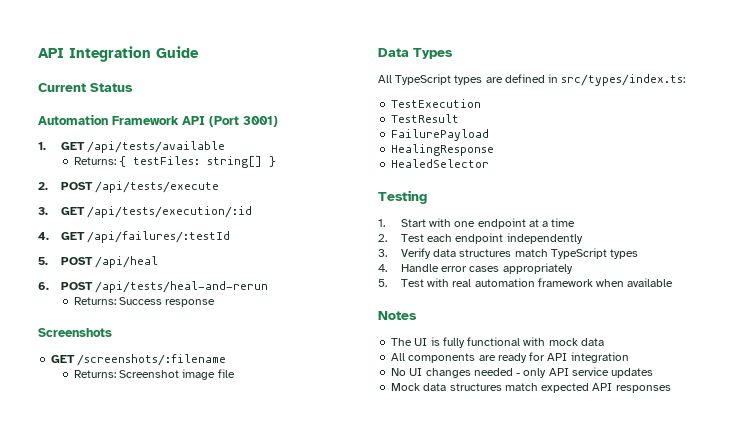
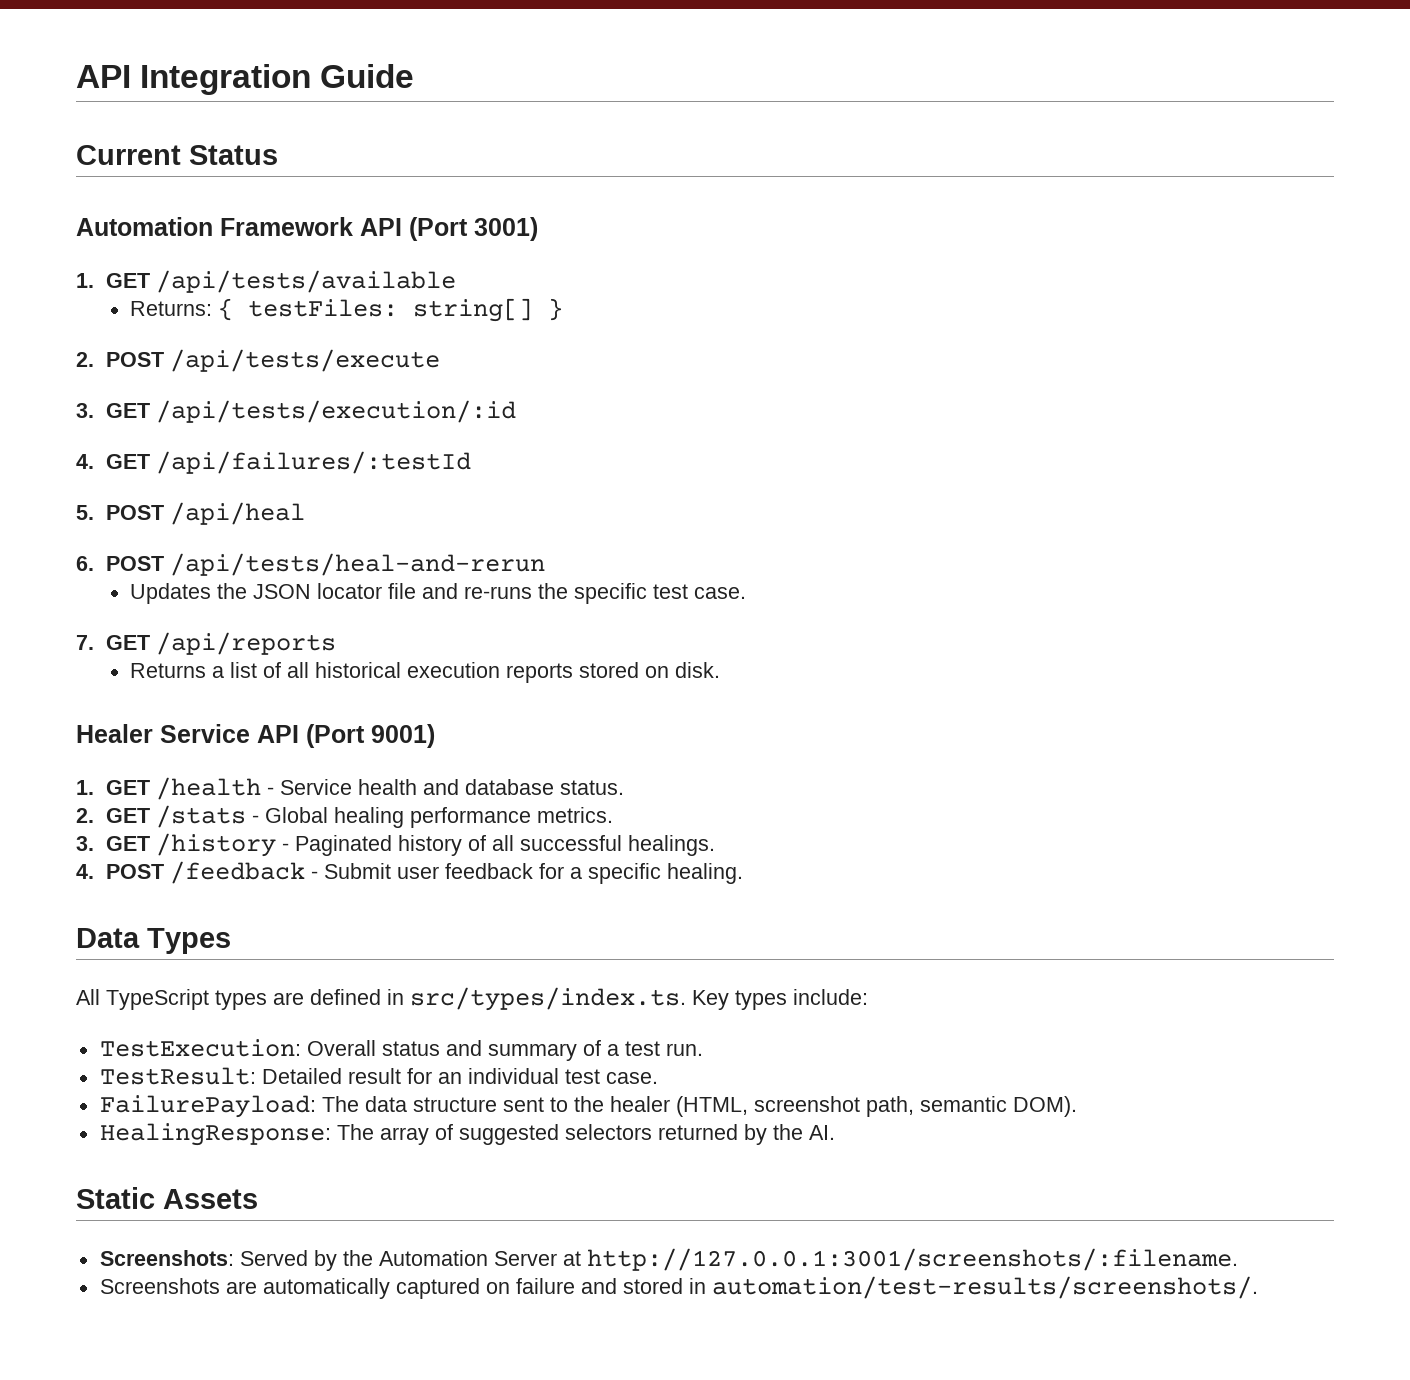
[73,297,216,307] [38,328,112,337] [51,354,227,366] [73,369,235,380] Returns: Success response // Screenshots // GET /screenshots/:filename // Returns: Screenshot image file -> [130,583,747,604] [76,632,337,655] [130,662,721,683] [76,724,435,748] [76,777,625,800] [76,805,614,828] [76,833,716,857] [76,861,744,884] Updates the JSON locator file and re-runs the specific test case. // 7. GET /api/reports // Returns a list of all historical execution reports stored on disk. // Healer Service API (Port 9001) // 1. GET /health - Service health and database status. // 2. GET /stats - Global healing performance metrics. // 3. GET /history - Paginated history of all successful healings. // 4. POST /feedback - Submit user feedback for a specific healing.
[561,74,686,86] [391,99,482,108] [391,114,460,123] [391,129,490,141] [391,144,495,156] [391,159,490,168] [378,190,427,204] [378,218,576,229] [378,233,583,244] [378,248,638,259] [378,263,573,274] [378,278,674,287] [378,311,417,320] [391,337,604,348] [391,352,629,363] [391,367,654,378] [391,383,671,393] src/types/index.ts: // TestExecution // TestResult // FailurePayload // HealingResponse // HealedSelector // Testing // 1. Start with one endpoint at a time // 2. Test each endpoint independently // 3. Verify data structures match TypeScript types // 4. Handle error cases appropriately // 5. Test with real automation framework when available // Notes // The UI is fully functional with mock data // All components are ready for API integration // No UI changes needed - only API service updates // Mock data structures match expected API responses -> [410,987,868,1011] [99,1039,703,1061] [99,1067,658,1085] [99,1095,1077,1118] [99,1123,835,1146] [76,1187,258,1209] [99,1248,1238,1271] [99,1276,1258,1299] src/types/index.ts. Key types include: // TestExecution: Overall status and summary of a test run. // TestResult: Detailed result for an individual test case. // FailurePayload: The data structure sent to the healer (HTML, screenshot path, semantic DOM). // HealingResponse: The array of suggested selectors returned by the AI. // Static Assets // Screenshots: Served by the Automation Server at http://127.0.0.1:3001/screenshots/:filename. // Screenshots are automatically captured on failure and stored in automation/test-results/screenshots/.

